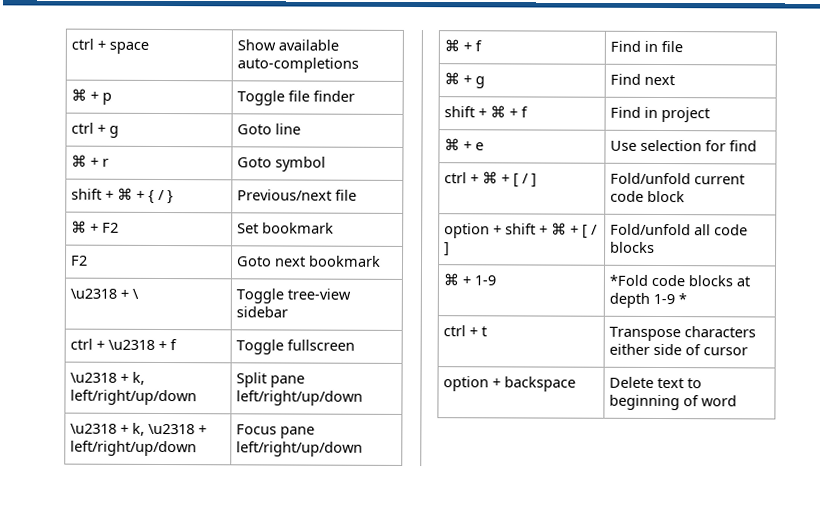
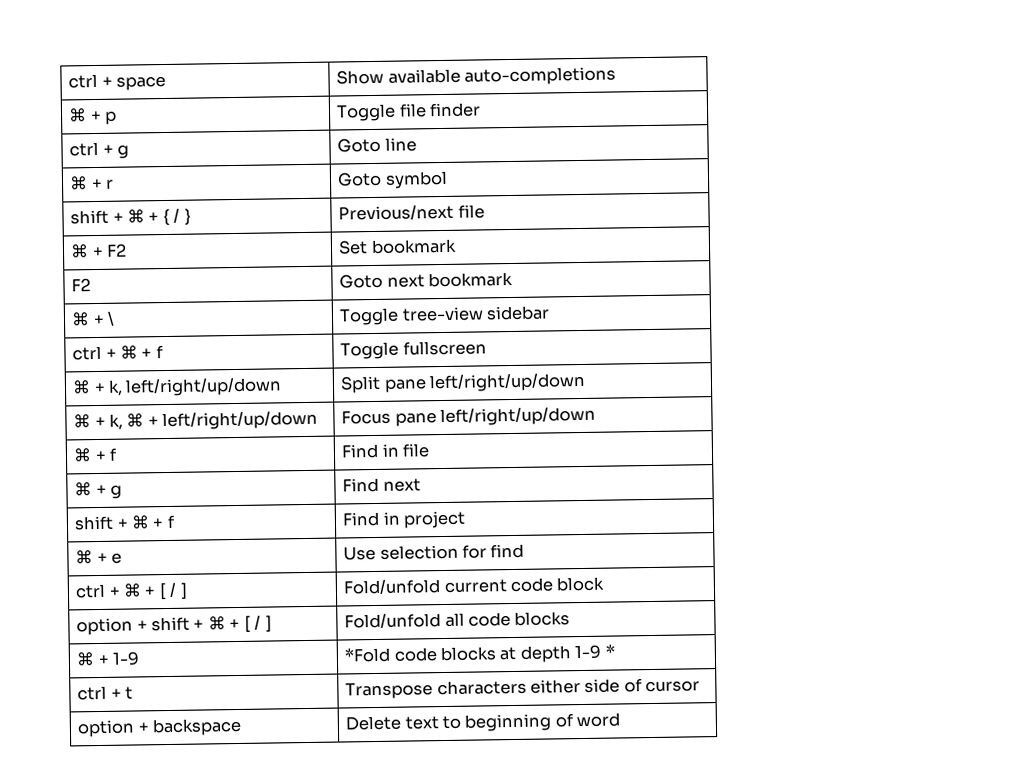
[70,288,118,299] \u2318 -> [71,312,91,326] ⌘
[108,339,156,350] \u2318 -> [120,345,139,359] ⌘
[70,372,118,383] \u2318 -> [72,380,92,394] ⌘
[70,422,196,436] \u2318 + k, \u2318 -> [73,413,145,430] ⌘ + k, ⌘

